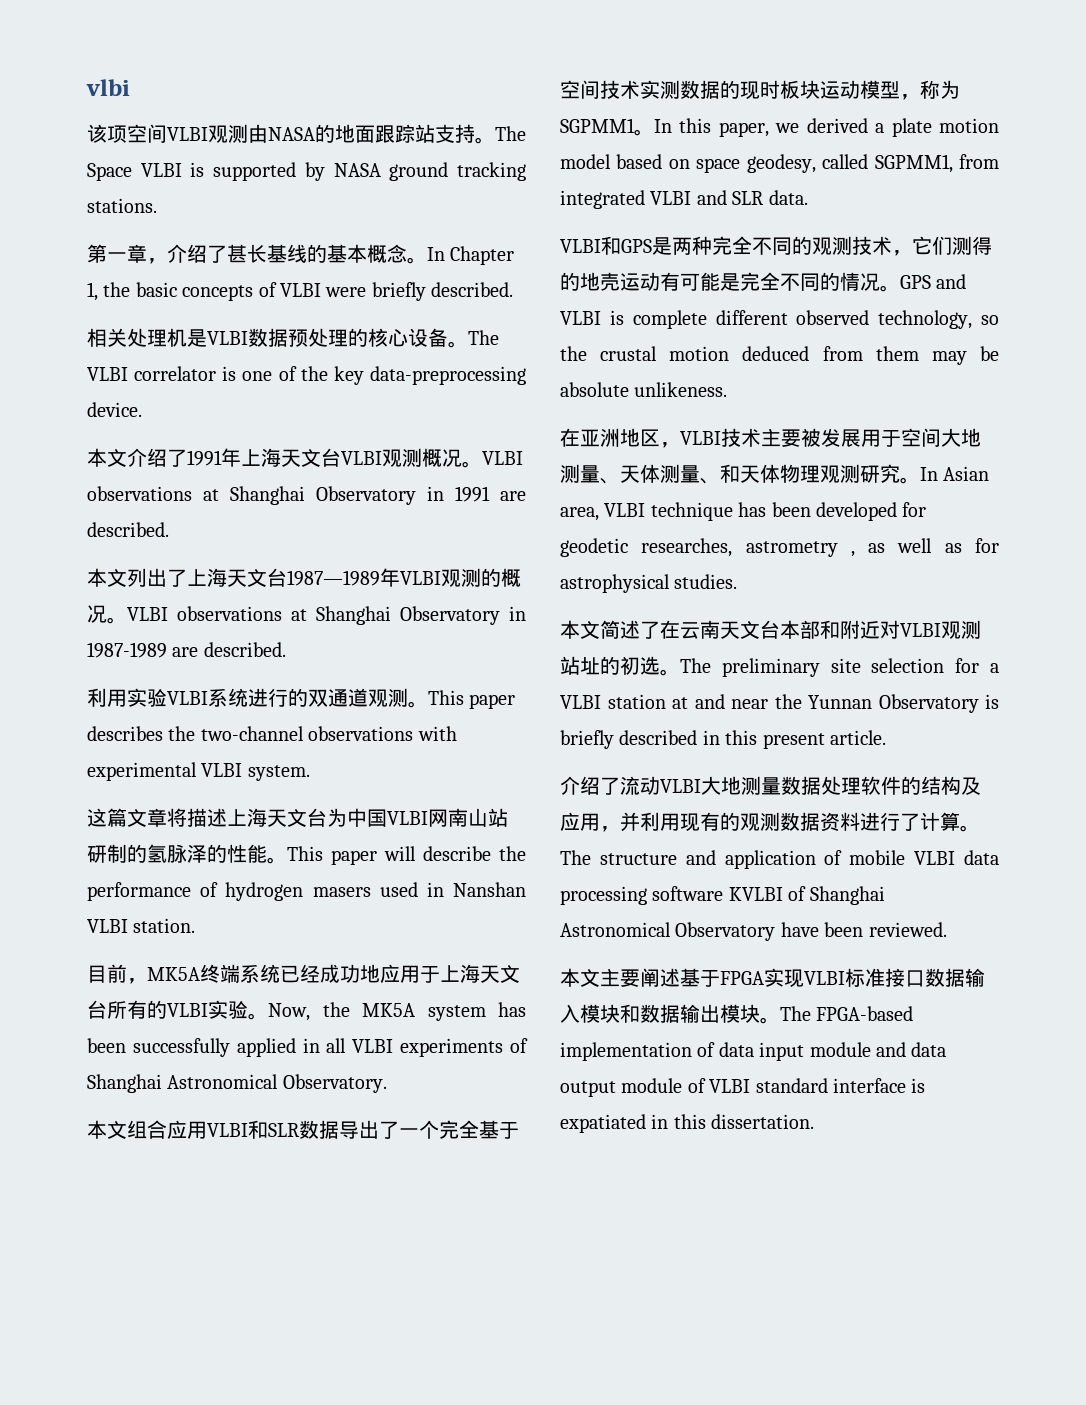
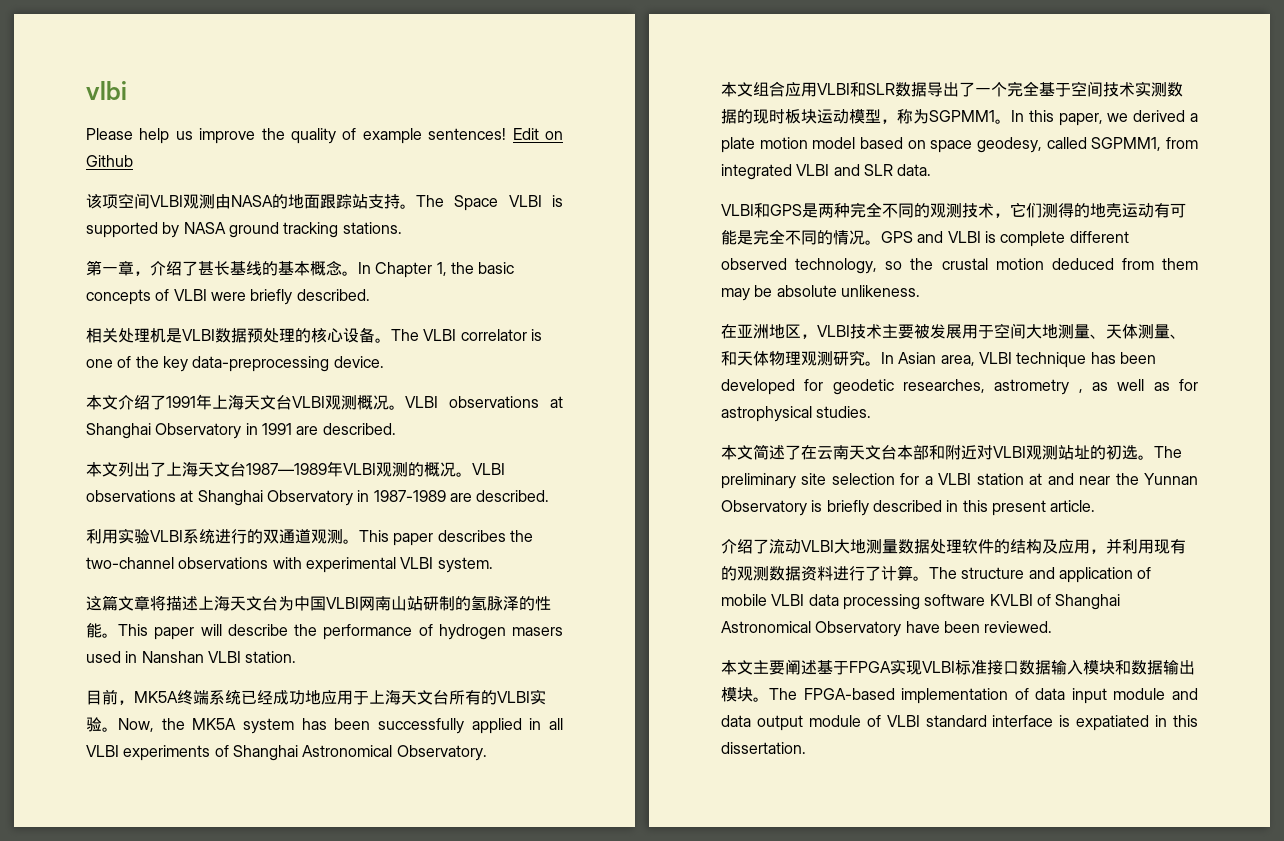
(130, 87) none -> [86,128,563,144] [86,155,133,167] // Please help us improve the quality of example sentences! Edit on Github

